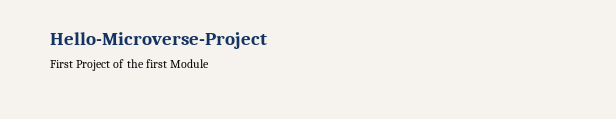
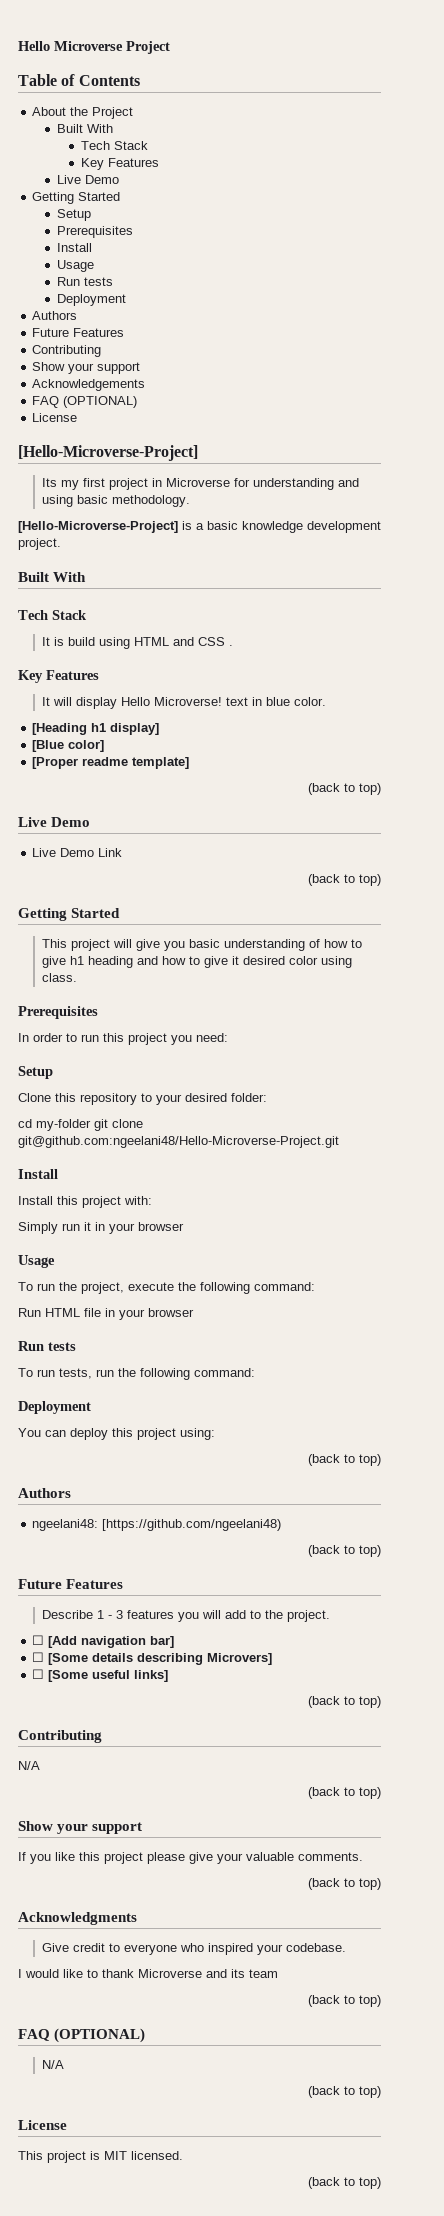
[50,32,267,49] [50,59,210,71] Hello-Microverse-Project // First Project of the first Module -> [18,41,170,54] [18,74,140,86] [32,107,134,119] [56,124,113,133] [80,141,148,150] [80,158,159,170] [56,175,119,184] [32,192,121,204] [56,209,91,221] [56,226,133,238] [56,243,92,252] [56,260,94,272] [56,277,113,286] [56,294,126,306] [32,311,78,320] [32,328,125,337] [32,345,102,357] [32,362,141,374] [32,379,146,391] [32,396,138,408] [32,413,78,422] [18,445,198,461] [42,478,360,490] [42,495,191,507] [18,521,381,533] [18,538,61,550] [18,572,87,582] [18,610,87,620] [42,637,234,649] [18,670,99,683] [42,697,327,709] [32,723,160,735] [32,740,105,752] [32,757,190,769] [308,783,381,795] [18,817,91,827] [32,848,123,857] [308,874,381,886] [18,908,121,921] [42,939,363,951] [42,956,353,968] [42,973,78,982] [18,1006,98,1019] [18,1033,228,1045] [18,1066,53,1079] [18,1093,267,1105] [18,1119,143,1131] [18,1136,339,1148] [18,1169,58,1179] [18,1196,152,1208] [18,1222,184,1234] [18,1255,55,1268] [18,1282,315,1294] [18,1308,194,1320] [18,1341,76,1351] [18,1368,255,1380] [18,1401,91,1414] [18,1428,215,1440] [308,1454,381,1466] [18,1488,71,1498] [32,1519,282,1531] [308,1545,381,1557] [18,1579,124,1589] [42,1610,331,1622] [32,1635,175,1648] [32,1652,273,1665] [32,1669,169,1682] [308,1696,381,1708] [18,1730,102,1743] [18,1761,40,1770] [308,1787,381,1799] [18,1821,143,1834] [18,1852,363,1864] [308,1878,381,1890] [18,1912,137,1925] [42,1943,347,1955] [18,1969,278,1978] [308,1995,381,2007] [18,2028,146,2043] [42,2060,65,2069] [308,2086,381,2098] [18,2120,67,2130] [18,2151,183,2163] [308,2177,381,2189] Hello Microverse Project // Table of Contents // About the Project // Built With // Tech Stack // Key Features // Live Demo // Getting Started // Setup // Prerequisites // Install // Usage // Run tests // Deployment // Authors // Future Features // Contributing // Show your support // Acknowledgements // FAQ (OPTIONAL) // License // [Hello-Microverse-Project] // Its my first project in Microverse for understanding and using basic methodology. // [Hello-Microverse-Project] is a basic knowledge development project. // Built With // Tech Stack // It is build using HTML and CSS . // Key Features // It will display Hello Microverse! text in blue color. // [Heading h1 display] // [Blue color] // [Proper readme template] // (back to top) // Live Demo // Live Demo Link // (back to top) // Getting Started // This project will give you basic understanding of how to give h1 heading and how to give it desired color using class. // Prerequisites // In order to run this project you need: // Setup // Clone this repository to your desired folder: // cd my-folder git clone git@github.com:ngeelani48/Hello-Microverse-Project.git // Install // Install this project with: // Simply run it in your browser // Usage // To run the project, execute the following command: // Run HTML file in your browser // Run tests // To run tests, run the following command: // Deployment // You can deploy this project using: // (back to top) // Authors // ngeelani48: [https://github.com/ngeelani48) // (back to top) // Future Features // Describe 1 - 3 features you will add to the project. // ☐ [Add navigation bar] // ☐ [Some details describing Microvers] // ☐ [Some useful links] // (back to top) // Contributing // N/A // (back to top) // Show your support // If you like this project please give your valuable comments. // (back to top) // Acknowledgments // Give credit to everyone who inspired your codebase. // I would like to thank Microverse and its team // (back to top) // FAQ (OPTIONAL) // N/A // (back to top) // License // This project is MIT licensed. // (back to top)

